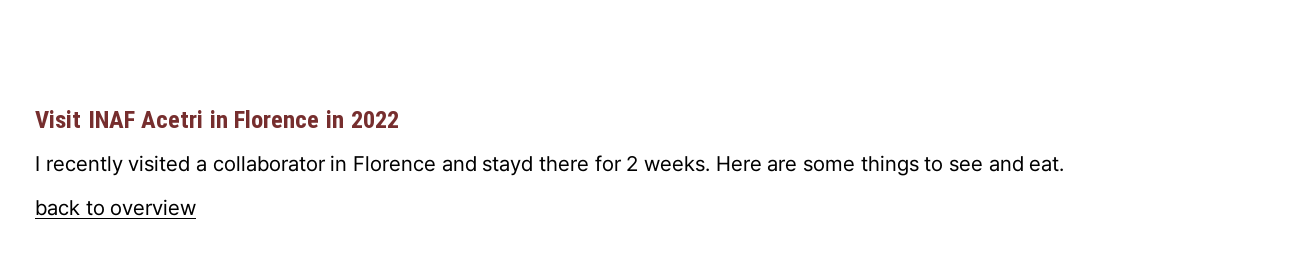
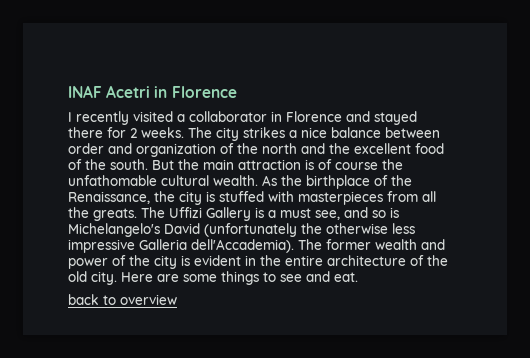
[35,110,81,128] Visit -> (68, 91) none
[326,110,399,128] in 2022 -> (237, 92) none
[482,156,534,176] stayd -> [374,111,417,125] stayed
(711, 164) none -> [188,127,440,141] [68,143,444,157] [68,159,403,170] [68,175,412,189] [68,191,436,205] [68,207,399,221] [68,223,415,237] [68,239,445,253] [68,255,448,269] [68,271,117,285] The city strikes a nice balance between order and organization of the north and the excellent food of the south. But the main attraction is of course the unfathomable cultural wealth. As the birthplace of the Renaissance, the city is stuffed with masterpieces from all the greats. The Uffizi Gallery is a must see, and so is Michelangelo's David (unfortunately the otherwise less impressive Galleria dell'Accademia). The former wealth and power of the city is evident in the entire architecture of the old city.

